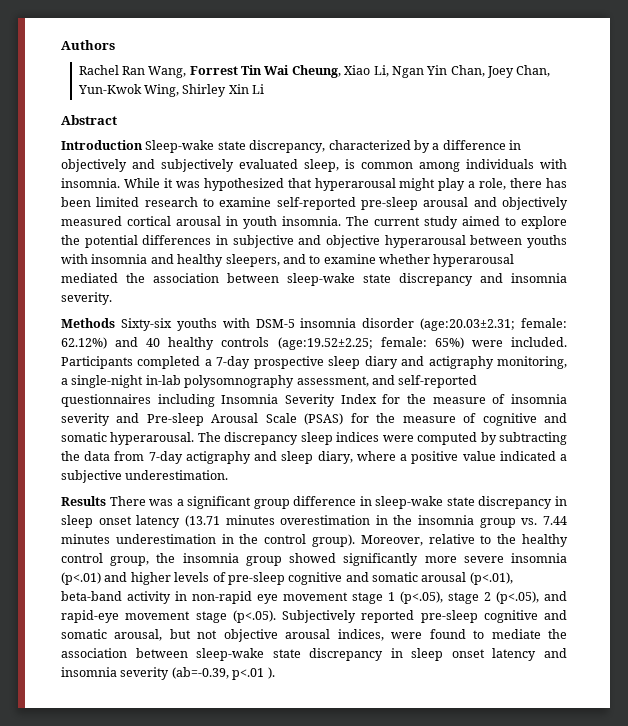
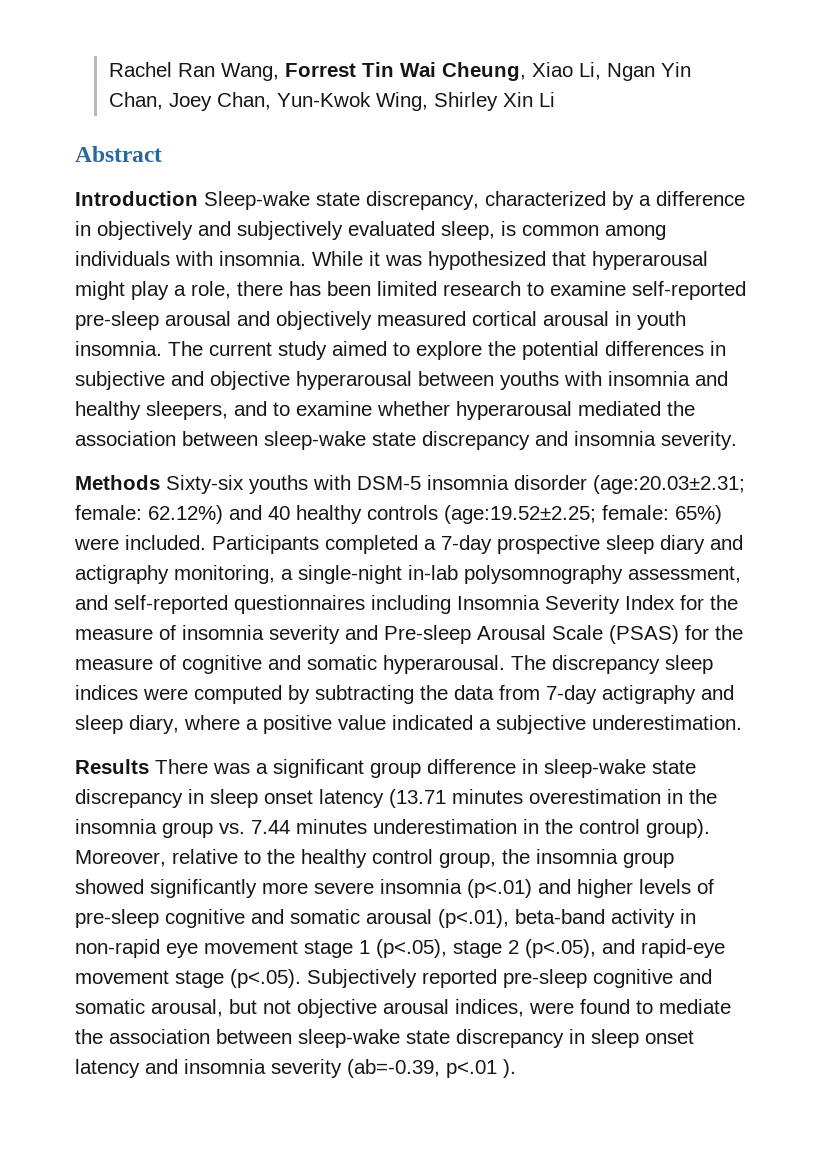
[61,40,115,50] Authors // -> (108, 69) none

